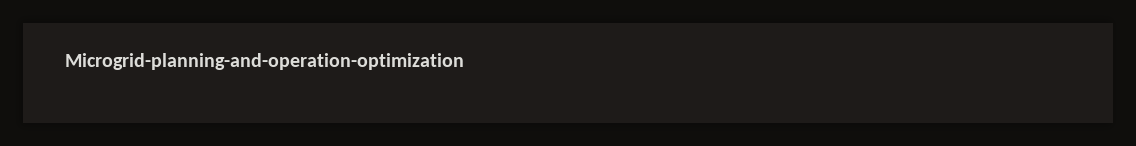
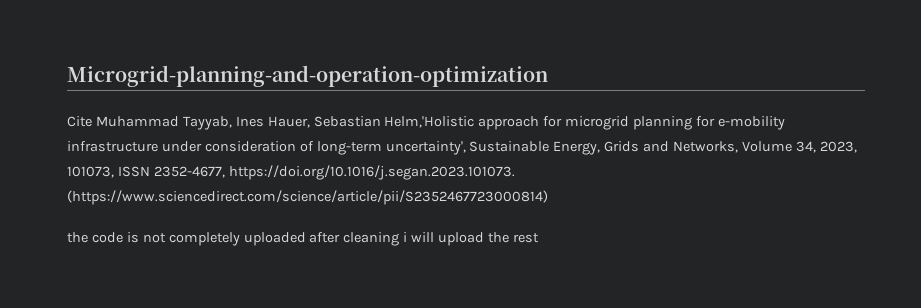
(464, 61) none -> [67,116,785,130] [67,141,857,155] [67,165,515,180] [67,190,548,205] [67,232,539,246] // Cite Muhammad Tayyab, Ines Hauer, Sebastian Helm,'Holistic approach for microgrid planning for e-mobility infrastructure under consideration of long-term uncertainty', Sustainable Energy, Grids and Networks, Volume 34, 2023, 101073, ISSN 2352-4677, https://doi.org/10.1016/j.segan.2023.101073. (https://www.sciencedirect.com/science/article/pii/S2352467723000814) // the code is not completely uploaded after cleaning i will upload the rest

